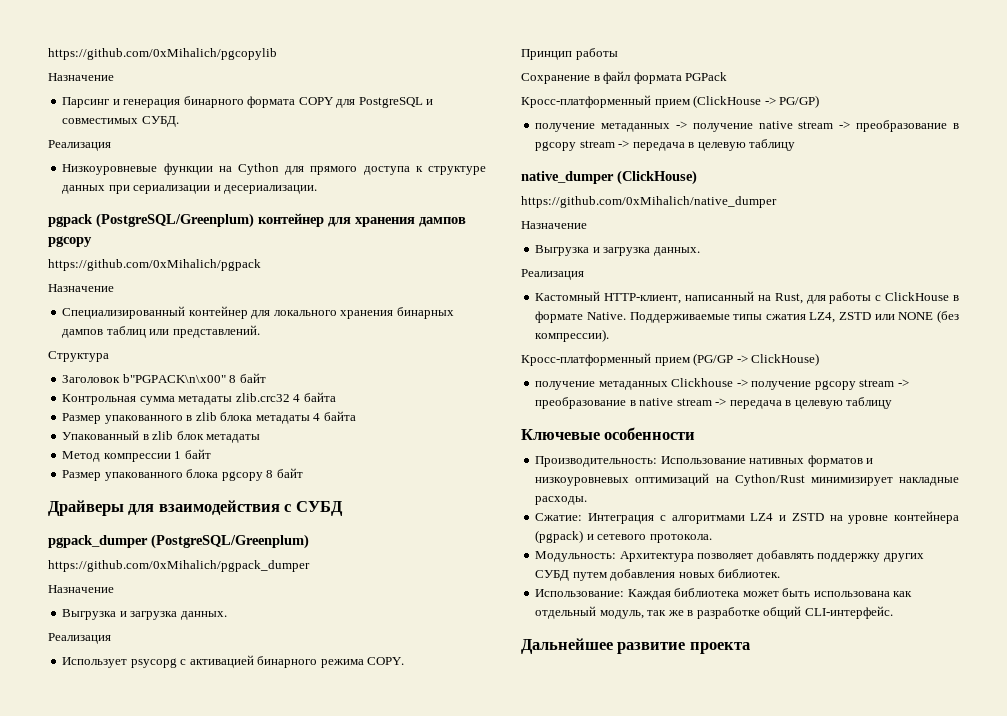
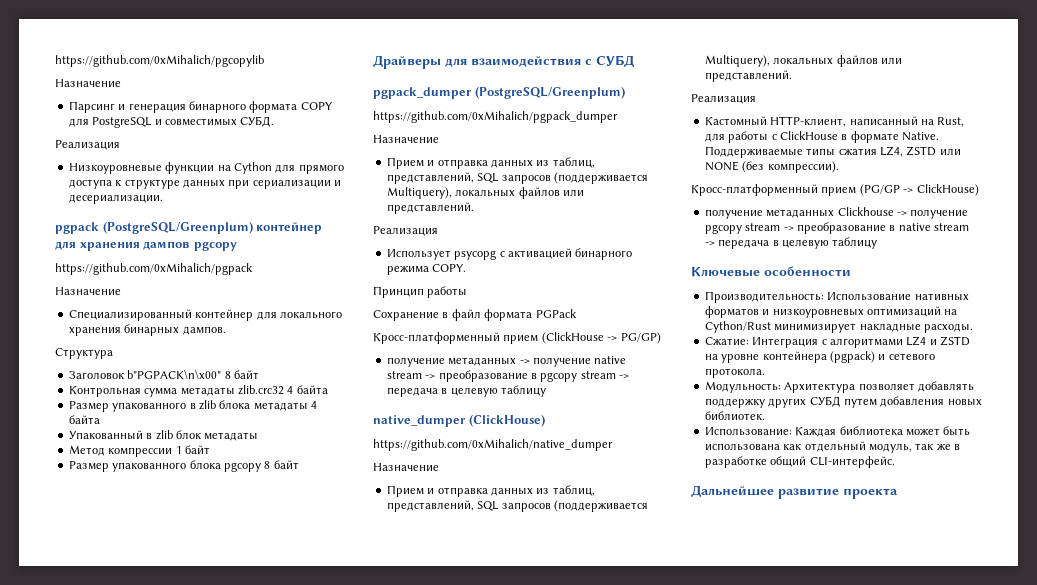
[62,325,260,338] дампов таблиц или представлений. -> [182,326,226,335] дампов.
[62,609,227,620] Выгрузка и загрузка данных. -> [386,157,595,169] [386,172,648,184] [386,187,584,199] [386,202,474,214] Прием и отправка данных из таблиц, представлений, SQL запросов (поддерживается Multiquery), локальных файлов или представлений.
[535,245,700,256] Выгрузка и загрузка данных. -> [386,485,595,497] [386,500,648,512] [704,55,902,67] [704,70,792,82] Прием и отправка данных из таблиц, представлений, SQL запросов (поддерживается Multiquery), локальных файлов или представлений.

